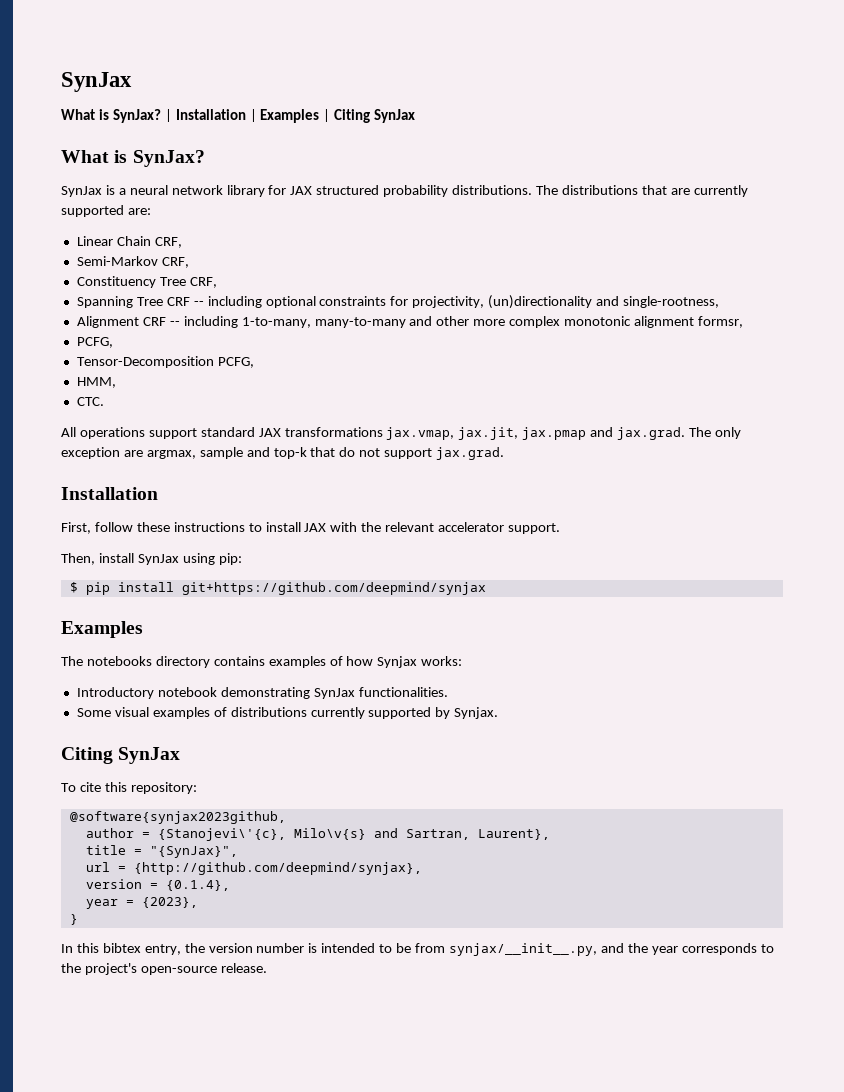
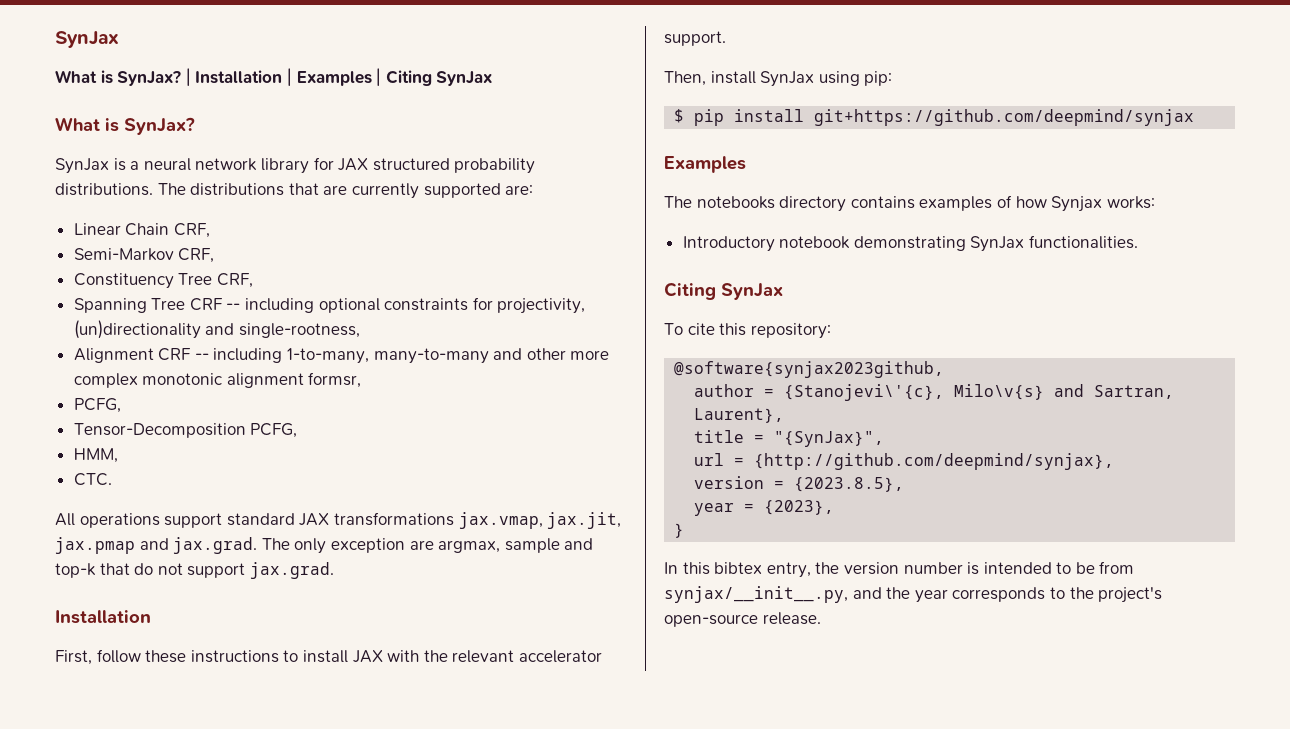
[76,707,499,719] // Some visual examples of distributions currently supported by Synjax. -> (1139, 242) none
[165,880,230,891] {0.1.4}, -> [794,477,905,492] {2023.8.5},

